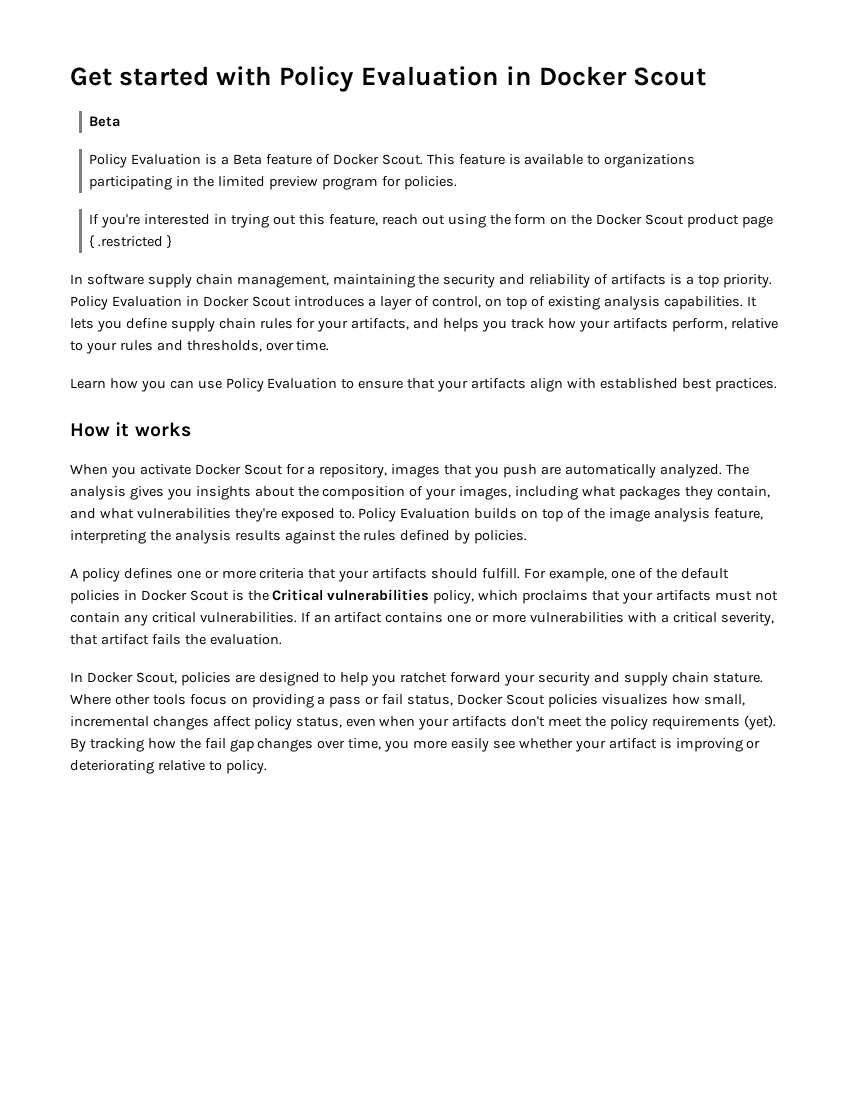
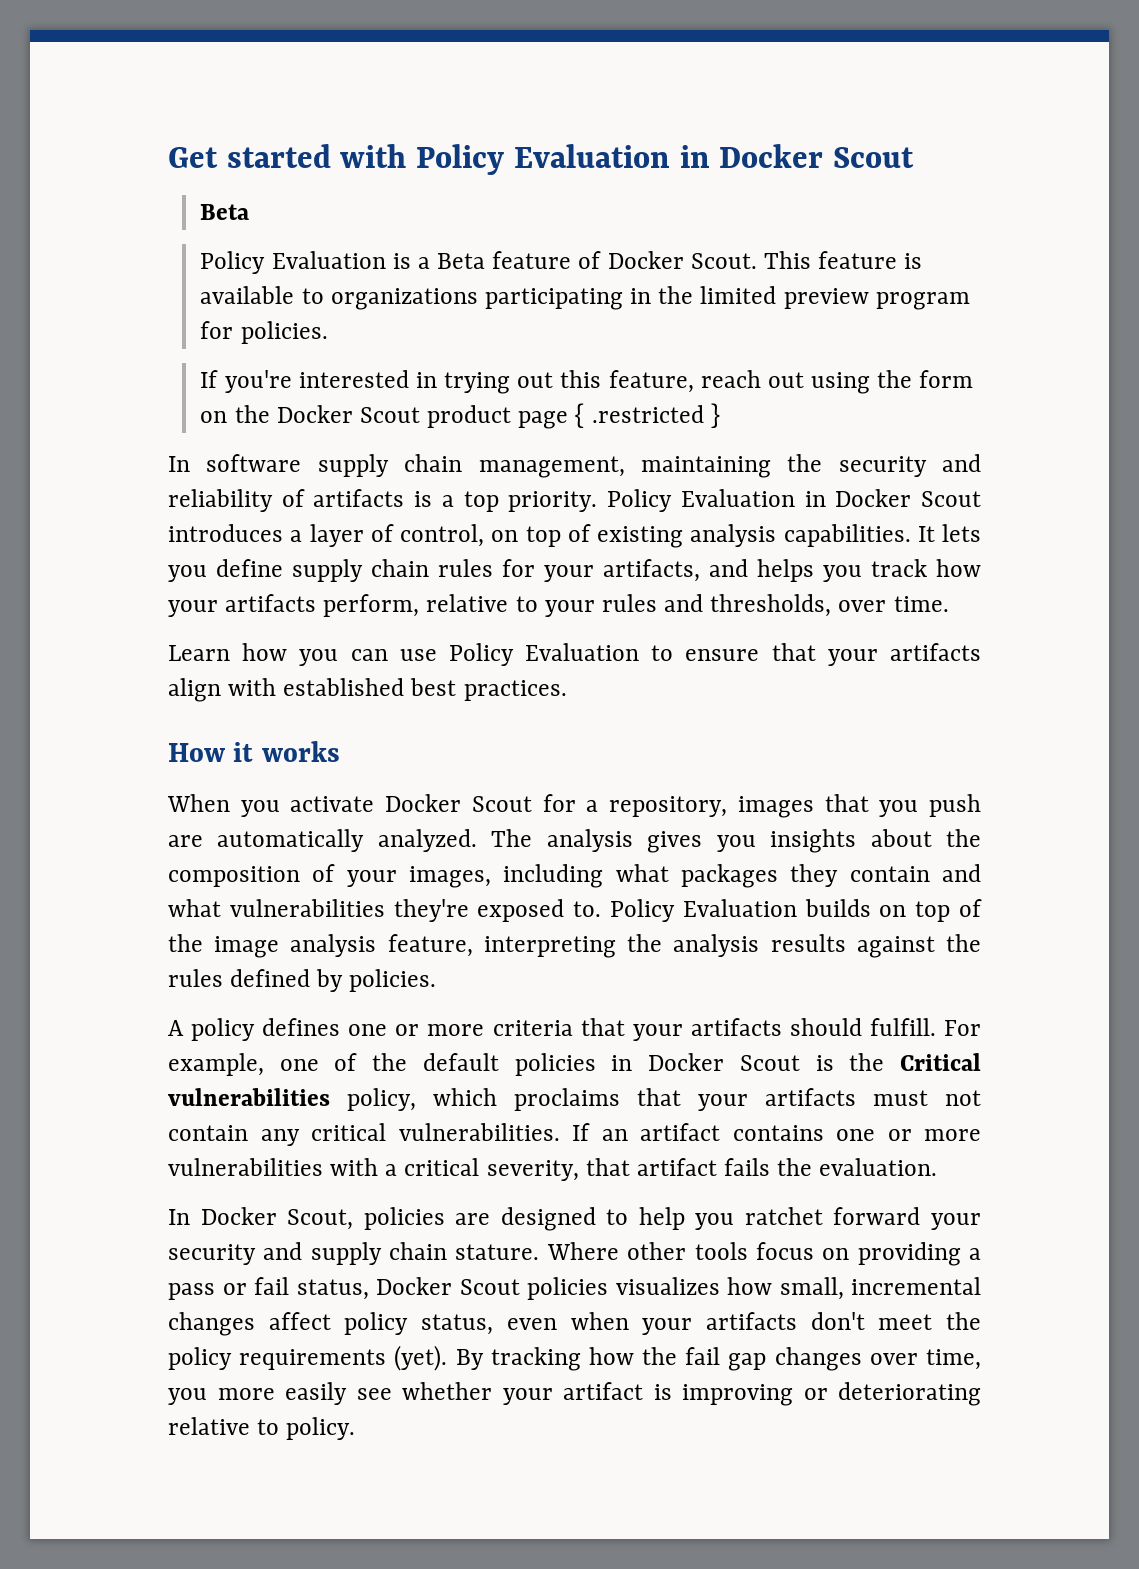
[716,486,770,498] contain, -> [849,866,930,882] contain

